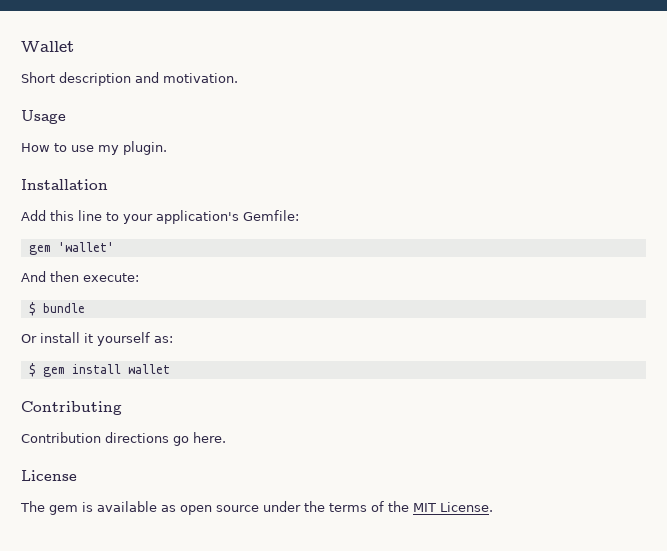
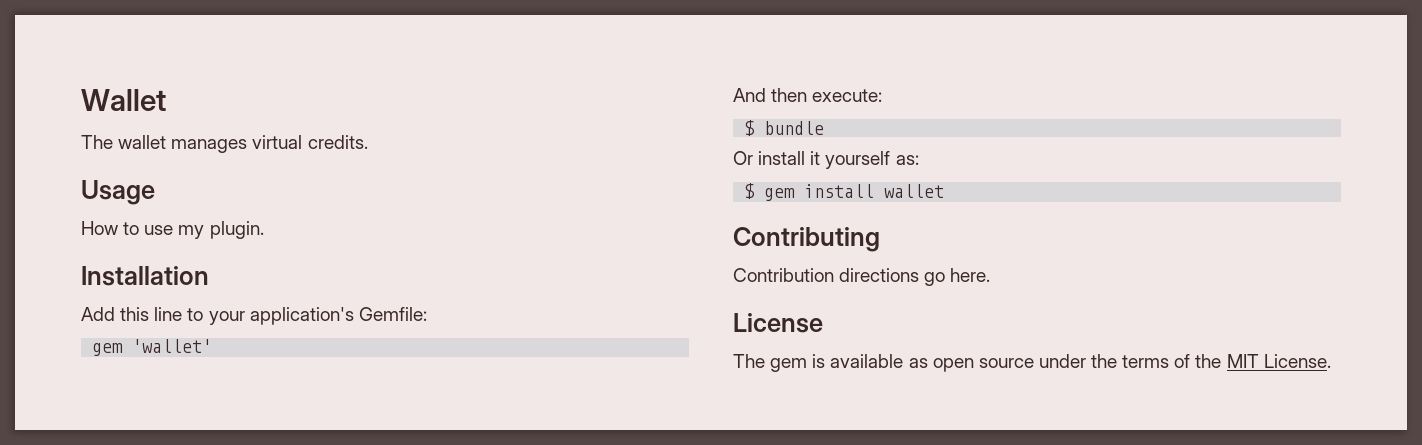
[21,72,238,86] Short description and motivation. -> [81,135,368,153] The wallet manages virtual credits.

